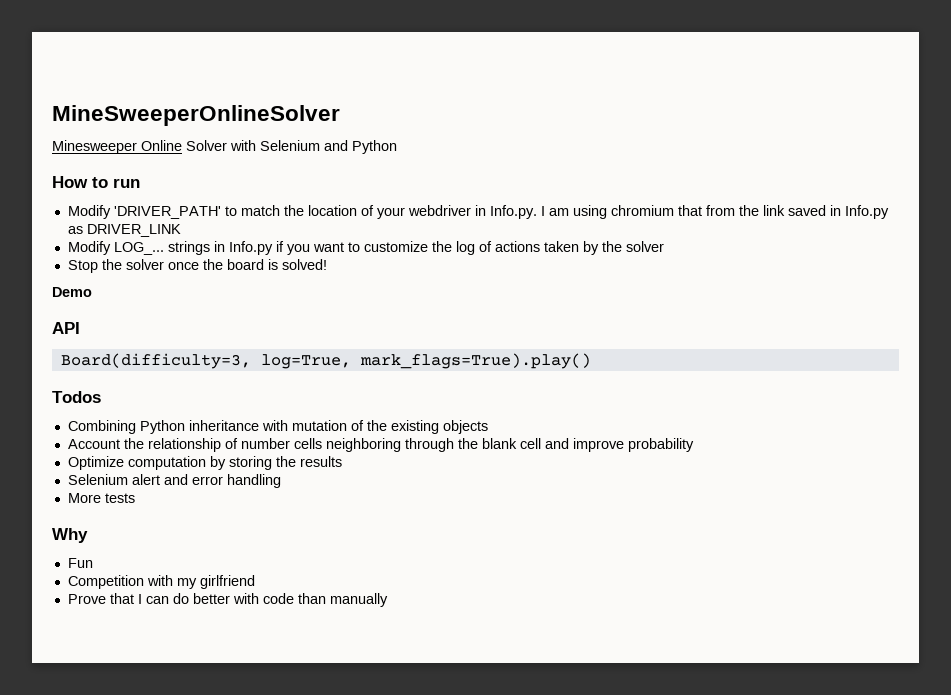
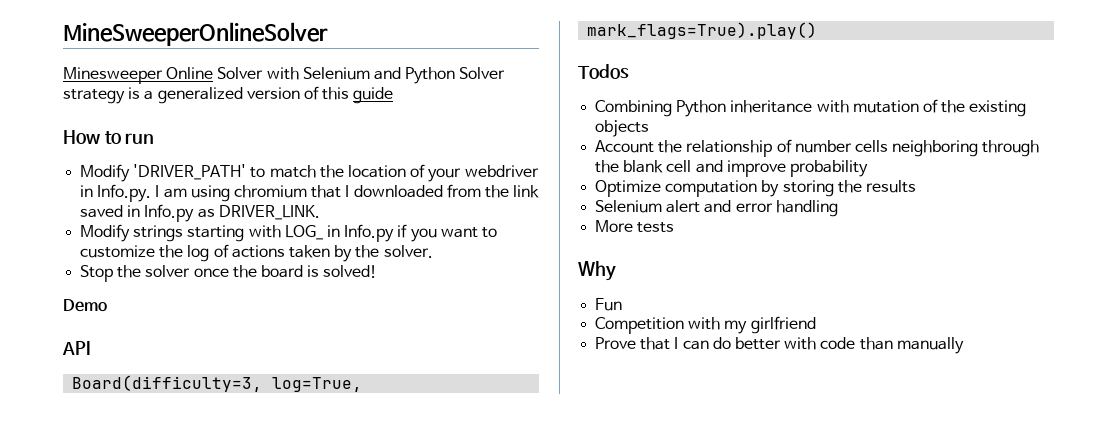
(397, 147) none -> [459,67,506,79] [63,86,394,104] Solver strategy is a generalized version of this guide
(702, 210) none -> [345,185,443,198] I downloaded
[86,224,181,237] [67,241,210,255] DRIVER_LINK // Modify LOG_... strings -> [218,205,320,220] [80,224,323,242] DRIVER_LINK. // Modify strings starting with LOG_
[625,241,664,252] solver -> [383,245,433,258] solver.

